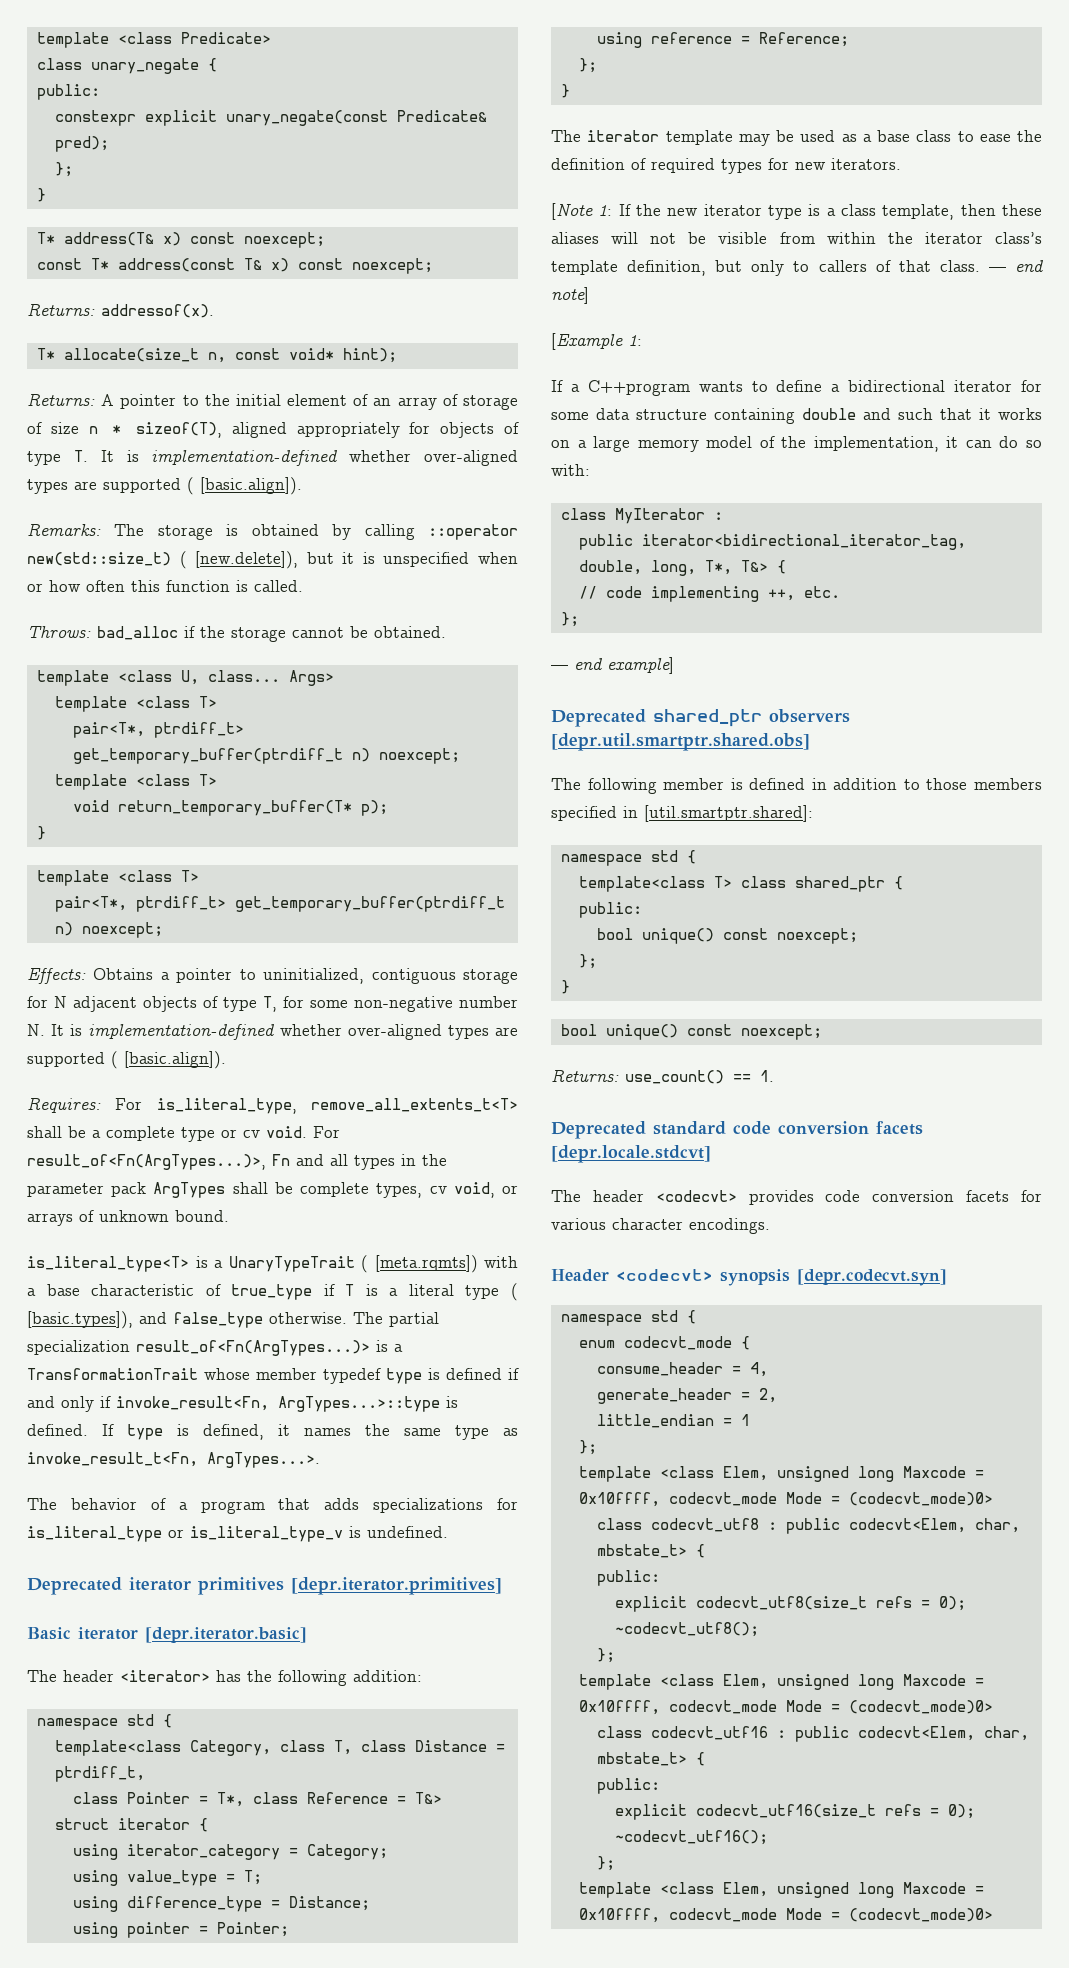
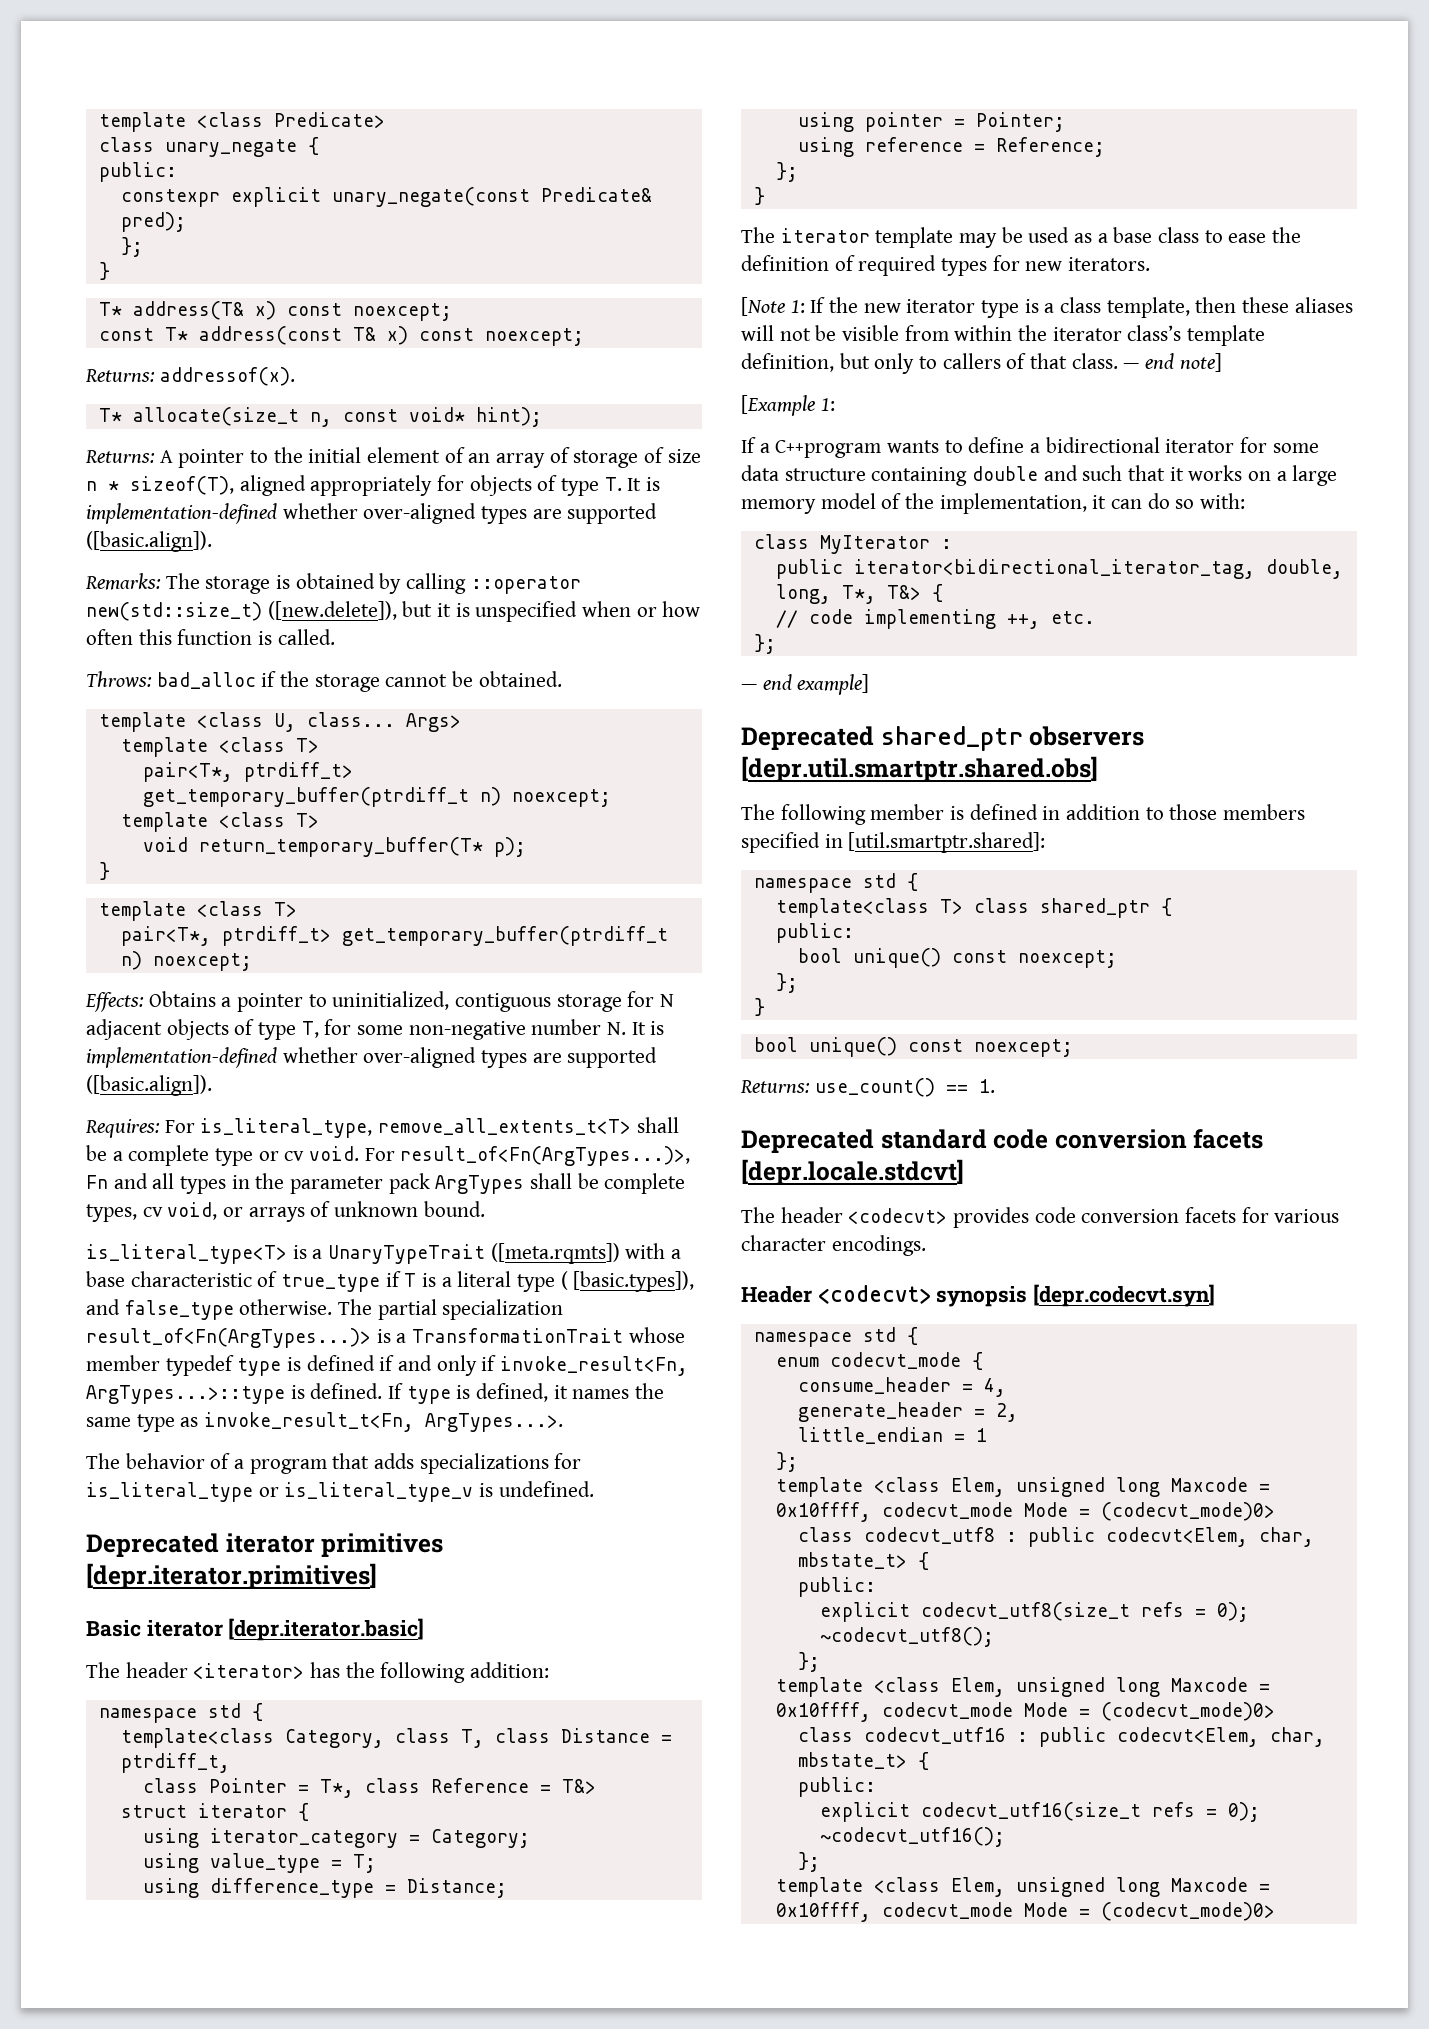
[187,477,302,495] ( [basic.align]). -> [86,531,212,552] ([basic.align]).
[179,551,299,569] ( [new.delete]), -> [267,601,397,620] ([new.delete]),
[111,1051,226,1069] ( [basic.align]). -> [86,1075,212,1096] ([basic.align]).
[361,1255,478,1273] ( [meta.rqmts]) -> [490,1243,620,1264] ([meta.rqmts])

